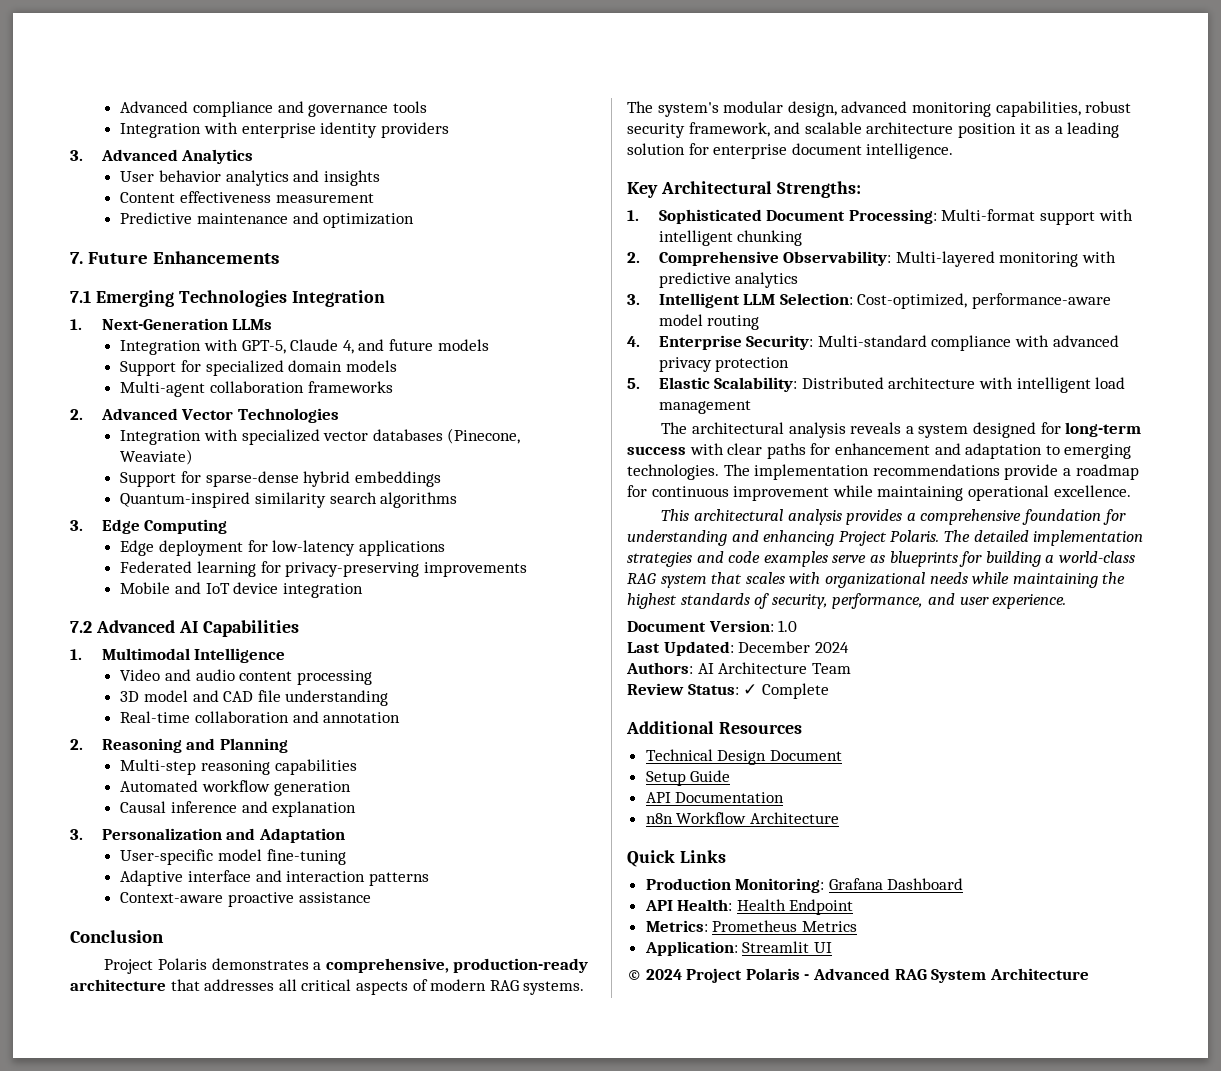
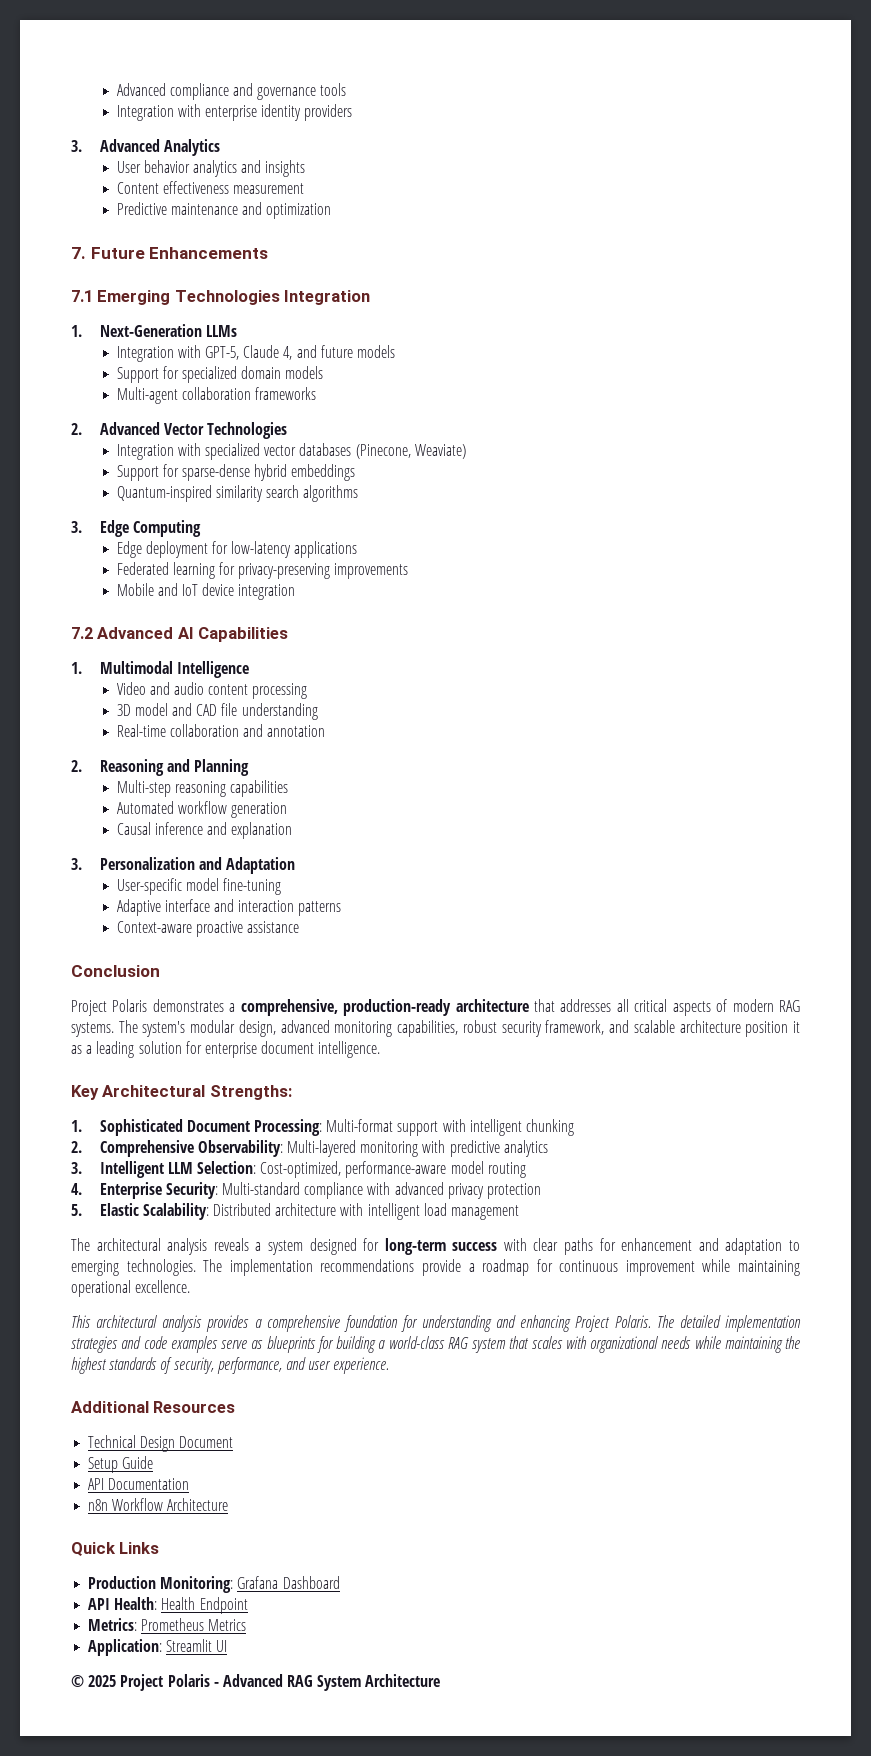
[627,620,798,632] [627,641,849,656] [626,662,851,674] [627,683,829,699] // Document Version: 1.0 // Last Updated: December 2024 // Authors: AI Architecture Team // Review Status: ✓ Complete -> (390, 1365) none
[645,969,682,980] 2024 -> [88,1675,117,1687] 2025

